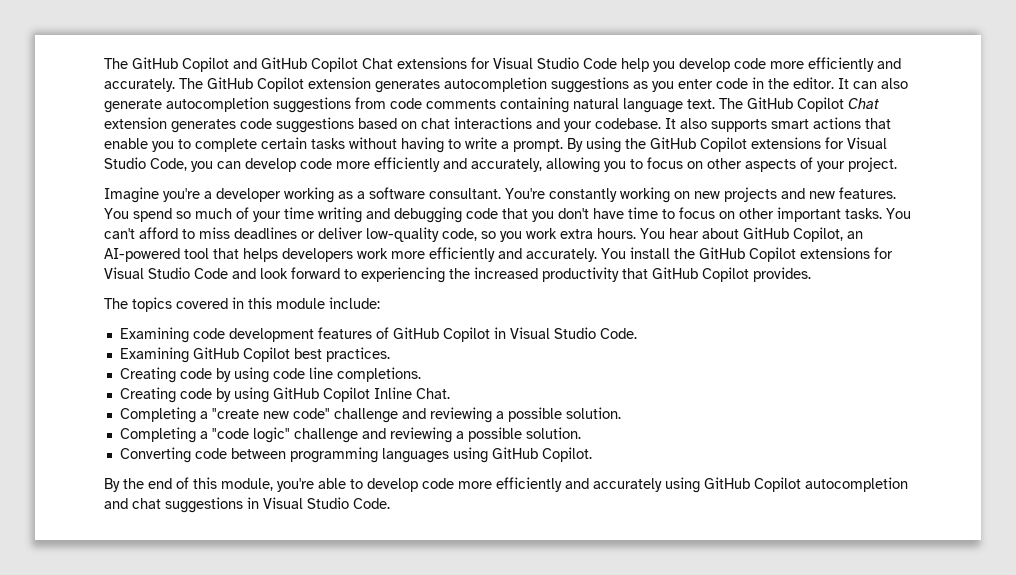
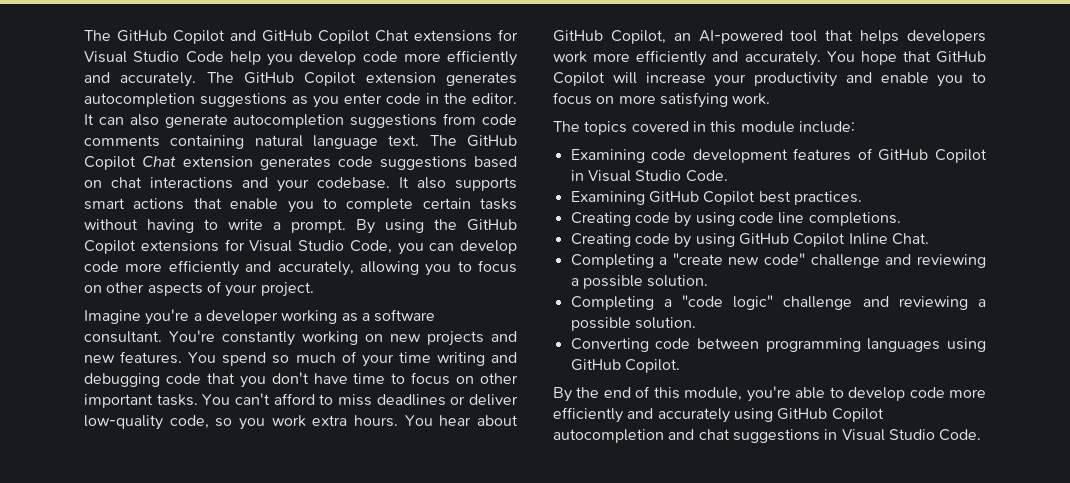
[630,247,893,262] [104,267,811,283] install the GitHub Copilot extensions for Visual Studio Code and look forward to experiencing the increased productivity that GitHub Copilot provides. -> [860,51,986,65] [553,72,986,87] [553,92,771,108] hope that GitHub Copilot will increase your productivity and enable you to focus on more satisfying work.

